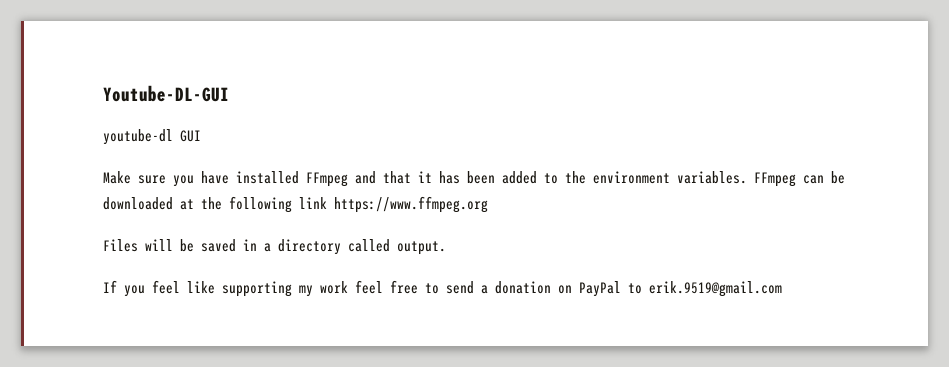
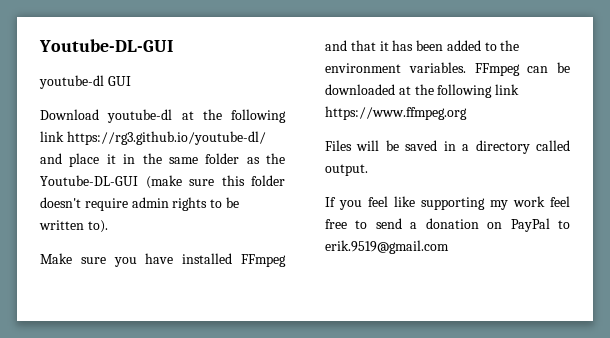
(201, 136) none -> [40,109,286,123] [40,131,266,145] [40,153,285,167] [40,175,285,189] [40,197,239,211] [39,220,108,233] // Download youtube-dl at the following link https://rg3.github.io/youtube-dl/ and place it in the same folder as the Youtube-DL-GUI (make sure this folder doesn't require admin rights to be written to).

